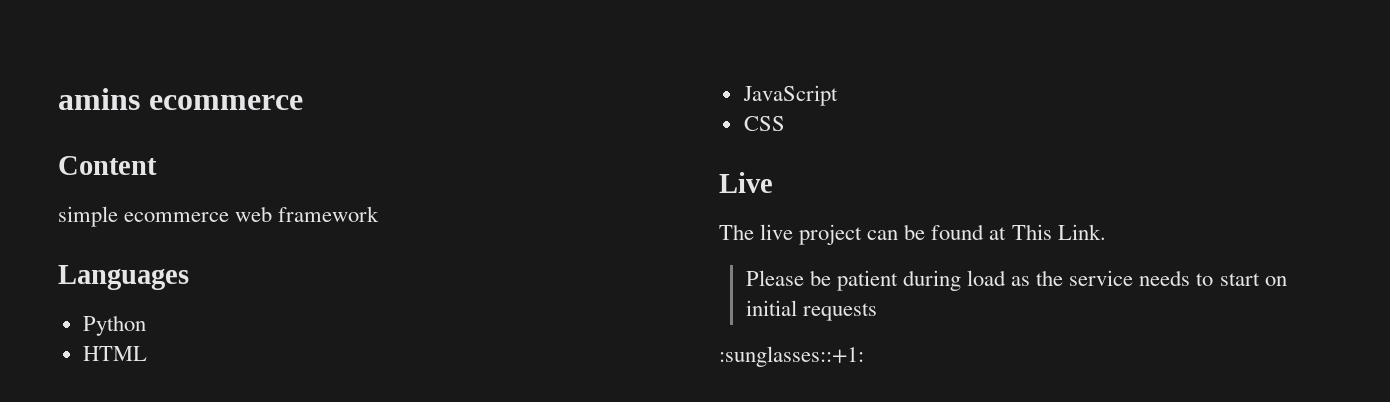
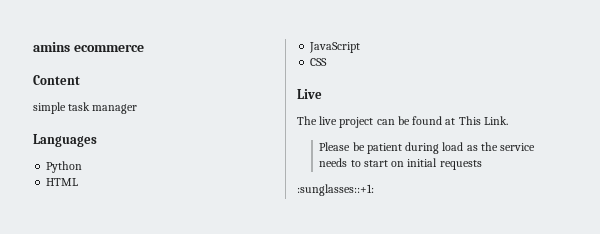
[124,206,380,222] ecommerce web framework -> [68,102,138,114] task manager

